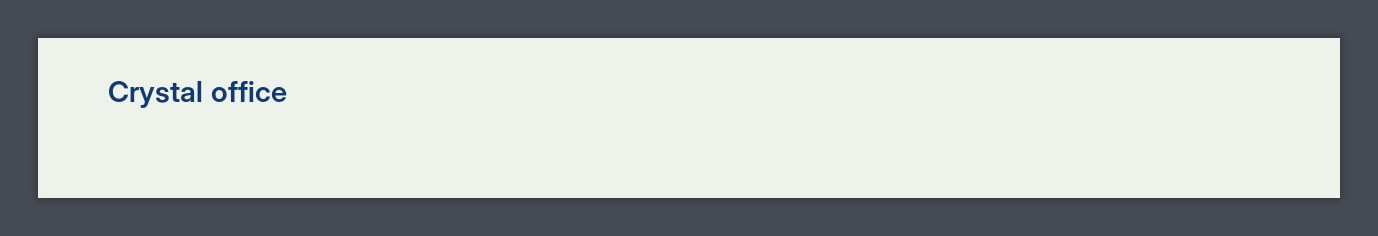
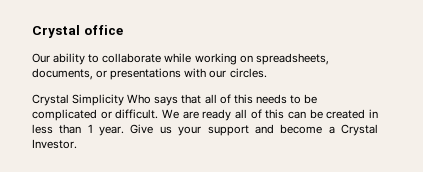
(287, 91) none -> [32,53,329,65] [32,68,267,80] [32,94,318,106] [32,109,378,121] [32,124,379,136] [32,139,77,149] // Our ability to collaborate while working on spreadsheets, documents, or presentations with our circles. // Crystal Simplicity Who says that all of this needs to be complicated or difficult. We are ready all of this can be created in less than 1 year. Give us your support and become a Crystal Investor.

